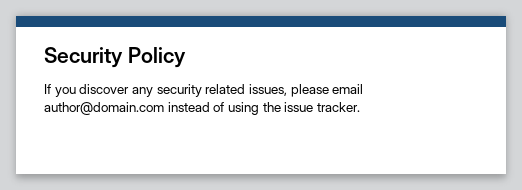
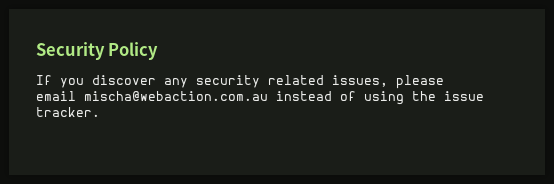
[44,102,164,115] author@domain.com -> [84,91,268,101] mischa@webaction.com.au

